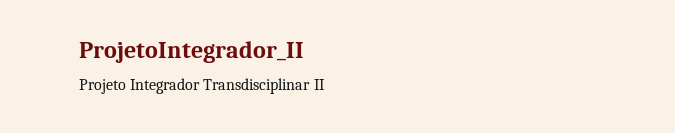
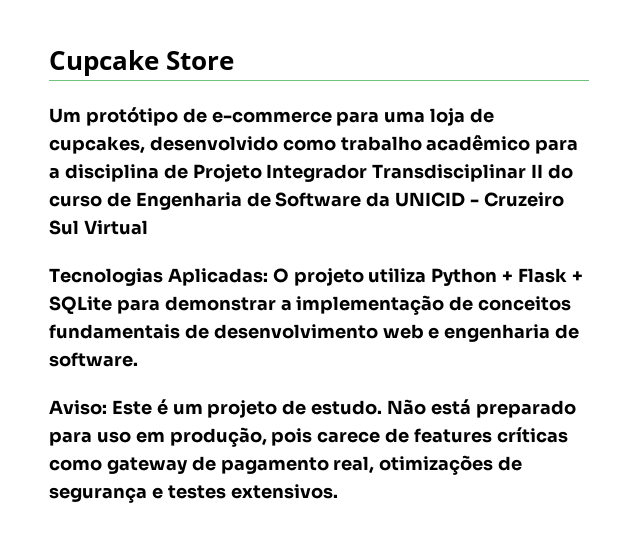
[79,41,304,63] [79,78,325,94] ProjetoIntegrador_II // Projeto Integrador Transdisciplinar II -> [49,50,235,76] [49,107,495,126] [49,135,579,154] [49,164,574,182] [49,192,564,210] [49,220,148,235] [49,268,583,286] [49,295,572,315] [49,324,580,342] [49,352,138,367] [49,399,576,418] [49,427,568,447] [49,455,523,475] [49,484,338,503] Cupcake Store // Um protótipo de e-commerce para uma loja de cupcakes, desenvolvido como trabalho acadêmico para a disciplina de Projeto Integrador Transdisciplinar II do curso de Engenharia de Software da UNICID - Cruzeiro Sul Virtual // Tecnologias Aplicadas: O projeto utiliza Python + Flask + SQLite para demonstrar a implementação de conceitos fundamentais de desenvolvimento web e engenharia de software. // Aviso: Este é um projeto de estudo. Não está preparado para uso em produção, pois carece de features críticas como gateway de pagamento real, otimizações de segurança e testes extensivos.

